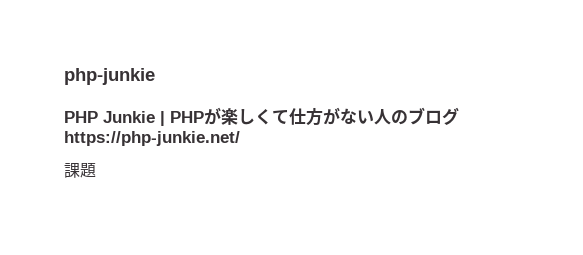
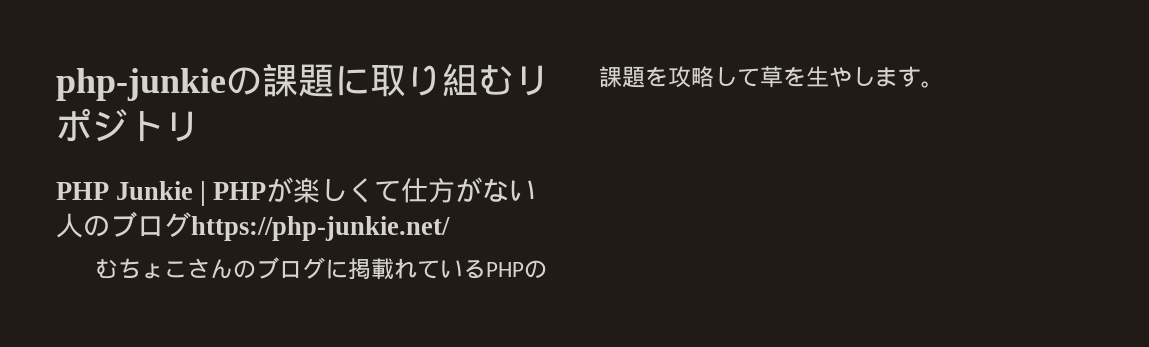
(155, 76) none -> [226,63,550,97] [56,108,200,142] の課題に取り組むリポジトリ
[64,163,96,178] 課題 -> [94,257,547,280] [599,66,944,88] むちょこさんのブログに掲載れているPHPの課題を攻略して草を生やします。

